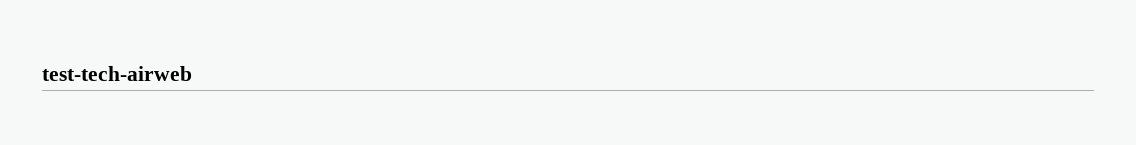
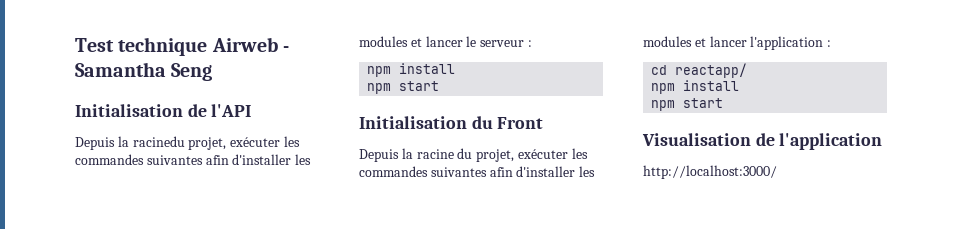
[42,66,192,81] test-tech-airweb -> [75,37,289,56] [75,62,213,81] [75,104,252,117] [75,136,300,150] [75,154,312,165] [359,36,532,47] [367,63,456,77] [367,81,440,94] [359,116,544,129] [359,148,588,162] [359,166,596,177] [643,36,832,50] [651,63,748,78] [651,80,740,94] [651,98,724,111] [642,133,883,150] [643,165,777,179] Test technique Airweb - Samantha Seng // Initialisation de l'API // Depuis la racinedu projet, exécuter les commandes suivantes afin d'installer les modules et lancer le serveur : // npm install // npm start // Initialisation du Front // Depuis la racine du projet, exécuter les commandes suivantes afin d'installer les modules et lancer l'application : // cd reactapp/ // npm install // npm start // Visualisation de l'application // http://localhost:3000/

